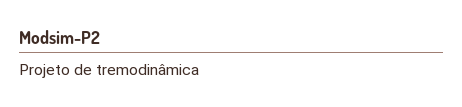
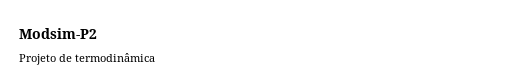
[96,64,200,75] tremodinâmica -> [75,53,155,62] termodinâmica

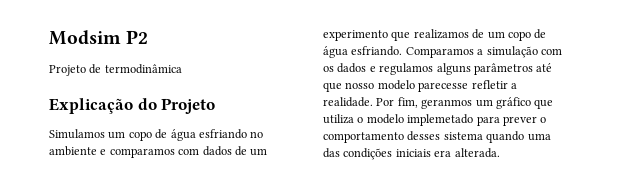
[19,28,97,39] Modsim-P2 -> [49,30,149,45] Modsim P2
(155, 57) none -> [49,98,216,114] [49,129,264,141] [49,146,268,158] [323,29,547,41] [323,46,562,58] [323,63,553,75] [323,80,517,92] [323,97,554,109] [323,114,547,126] [323,131,551,143] [323,148,500,160] // Explicação do Projeto // Simulamos um copo de água esfriando no ambiente e comparamos com dados de um experimento que realizamos de um copo de água esfriando. Comparamos a simulação com os dados e regulamos alguns parâmetros até que nosso modelo parecesse refletir a realidade. Por fim, geranmos um gráfico que utiliza o modelo implemetado para prever o comportamento desses sistema quando uma das condições iniciais era alterada.

